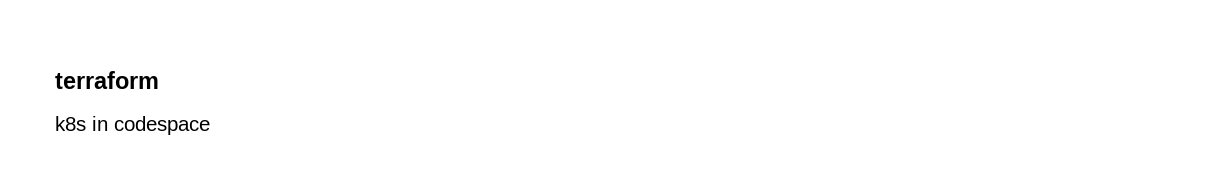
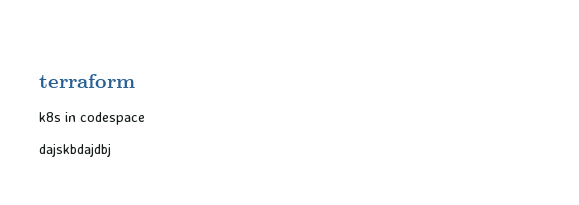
(210, 125) none -> [39,143,111,157] // dajskbdajdbj

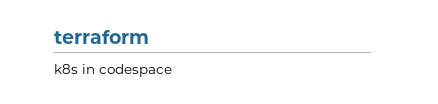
[39,143,111,157] // dajskbdajdbj -> (172, 70) none

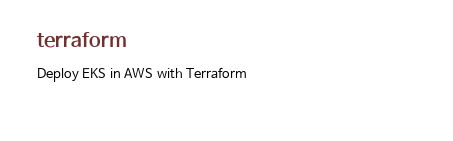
[54,64,172,77] k8s in codespace -> [37,67,247,82] Deploy EKS in AWS with Terraform

